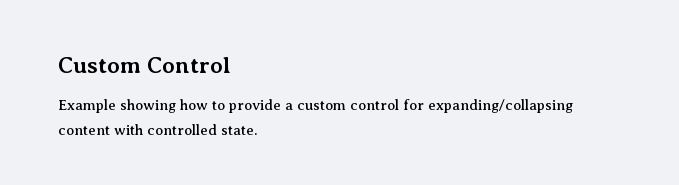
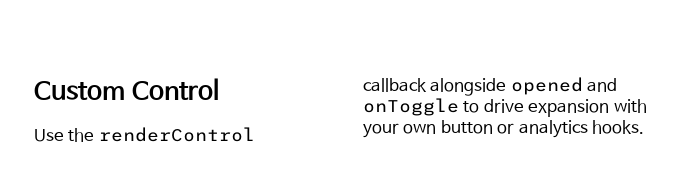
[58,99,573,113] [58,124,257,135] Example showing how to provide a custom control for expanding/collapsing content with controlled state. -> [34,127,255,142] [363,77,618,96] [363,98,647,117] [363,120,645,138] Use the renderControl callback alongside opened and onToggle to drive expansion with your own button or analytics hooks.

